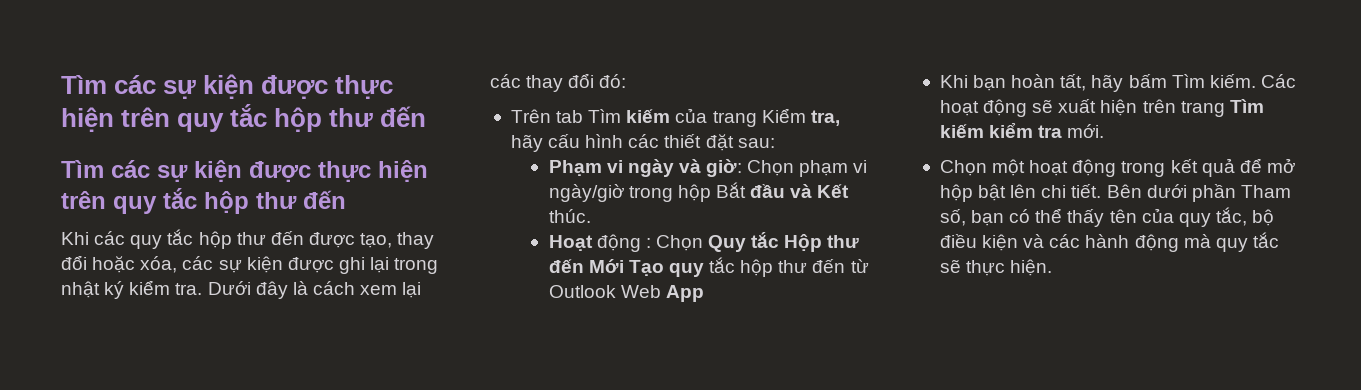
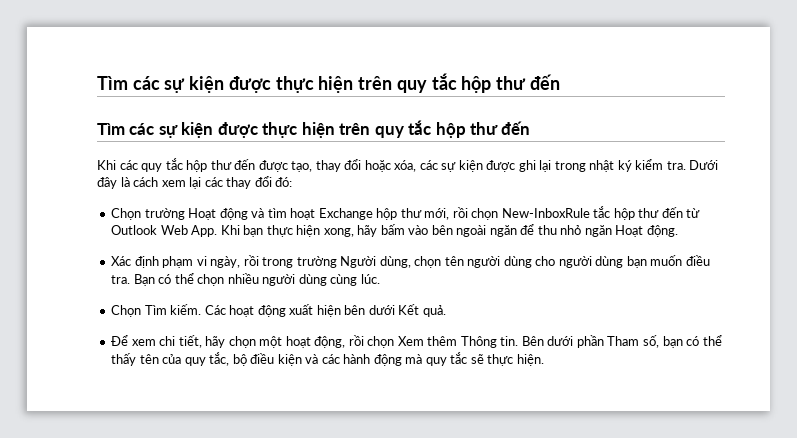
[510,108,840,127] [510,134,775,152] [548,159,868,177] [548,182,850,202] [548,209,591,223] [548,232,860,252] [548,259,704,277] Trên tab Tìm kiếm của trang Kiểm tra, hãy cấu hình các thiết đặt sau: // Phạm vi ngày và giờ: Chọn phạm vi ngày/giờ trong hộp Bắt đầu và Kết thúc. // Hoạt động : Chọn Quy tắc Hộp thư đến Mới Tạo quy -> [111,207,590,220] Chọn trường Hoạt động và tìm hoạt Exchange hộp thư mới, rồi chọn New-InboxRule
[665,285,704,302] App // -> [191,225,218,237] App.
[1011,74,1167,92] hoàn tất, hãy bấm -> [266,224,678,237] [111,255,710,268] [111,273,380,286] [111,305,142,317] thực hiện xong, hãy bấm vào bên ngoài ngăn để thu nhỏ ngăn Hoạt động. // Xác định phạm vi ngày, rồi trong trường Người dùng, chọn tên người dùng cho người dùng bạn muốn điều tra. Bạn có thể chọn nhiều người dùng cùng lúc. // Chọn
[1032,99,1054,113] sẽ -> (286, 311) none
[1142,99,1264,117] [939,123,1105,138] [939,158,1295,177] [939,184,1102,202] trên trang Tìm kiếm kiểm tra mới. // Chọn một hoạt động trong kết quả để mở hộp bật lên chi tiết. -> [344,304,446,317] [111,335,519,348] bên dưới Kết quả. // Để xem chi tiết, hãy chọn một hoạt động, rồi chọn Xem thêm Thông tin.

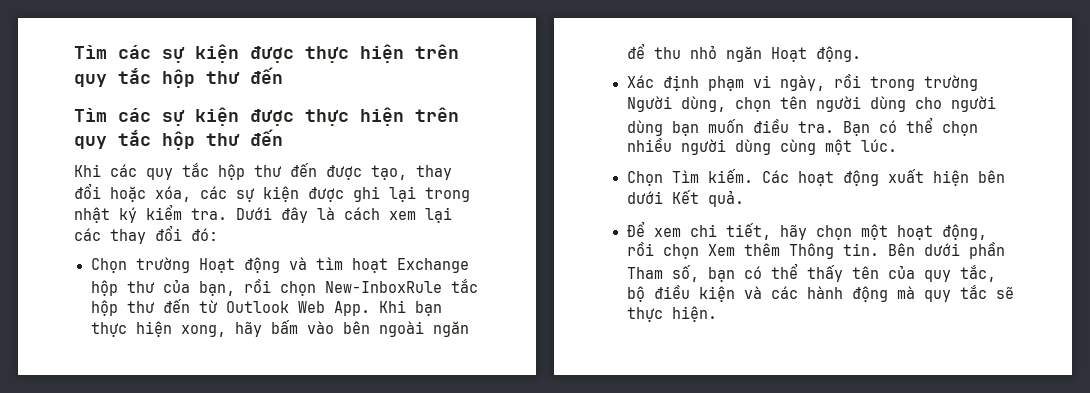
[424,208,450,220] mới, -> [162,279,235,296] của bạn,
(358, 280) none -> [824,139,852,155] một

